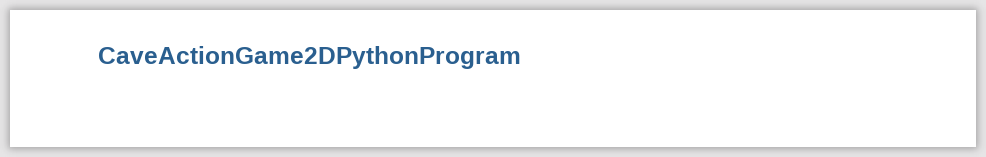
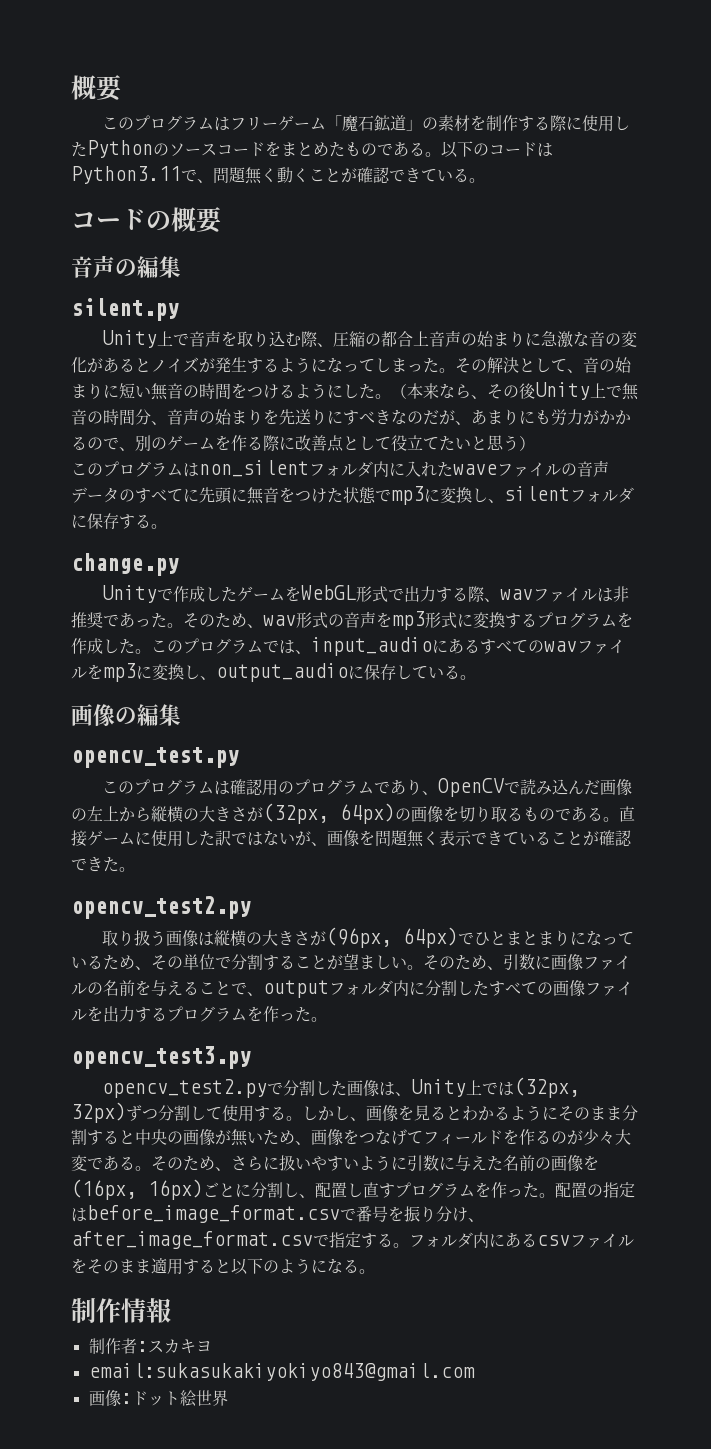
[98,46,521,69] CaveActionGame2DPythonProgram -> [71,75,122,101] [102,115,631,132] [71,140,553,158] [71,166,485,184] [71,207,222,233] [71,255,181,278] [71,298,179,321] [102,330,638,348] [71,357,632,373] [71,382,639,400] [71,408,631,426] [71,435,535,452] [71,460,609,477] [71,486,634,505] [71,513,167,529] [71,553,179,576] [102,585,630,603] [71,611,633,630] [71,637,625,656] [71,663,476,682] [71,704,181,727] [71,747,239,768] [102,778,633,797] [71,803,635,824] [71,830,632,847] [71,857,135,872] [71,896,251,919] [102,927,635,948] [71,953,631,971] [71,980,633,998] [71,1006,327,1022] [71,1046,251,1069] [102,1077,581,1098] [71,1102,638,1123] [71,1129,631,1146] [71,1155,599,1172] [71,1179,635,1200] [71,1205,484,1223] [71,1231,634,1249] [71,1257,375,1275] [71,1298,171,1323] [88,1338,212,1354] [88,1363,475,1381] [88,1390,228,1407] 概要 // このプログラムはフリーゲーム「魔石鉱道」の素材を制作する際に使用したPythonのソースコードをまとめたものである。以下のコードはPython3.11で、問題無く動くことが確認できている。 // コードの概要 // 音声の編集 // silent.py // Unity上で音声を取り込む際、圧縮の都合上音声の始まりに急激な音の変化があるとノイズが発生するようになってしまった。その解決として、音の始まりに短い無音の時間をつけるようにした。（本来なら、その後Unity上で無音の時間分、音声の始まりを先送りにすべきなのだが、あまりにも労力がかかるので、別のゲームを作る際に改善点として役立てたいと思う） // このプログラムはnon_silentフォルダ内に入れたwaveファイルの音声データのすべてに先頭に無音をつけた状態でmp3に変換し、silentフォルダに保存する。 // change.py // Unityで作成したゲームをWebGL形式で出力する際、wavファイルは非推奨であった。そのため、wav形式の音声をmp3形式に変換するプログラムを作成した。このプログラムでは、input_audioにあるすべてのwavファイルをmp3に変換し、output_audioに保存している。 // 画像の編集 // opencv_test.py // このプログラムは確認用のプログラムであり、OpenCVで読み込んだ画像の左上から縦横の大きさが(32px, 64px)の画像を切り取るものである。直接ゲームに使用した訳ではないが、画像を問題無く表示できていることが確認できた。 // opencv_test2.py // 取り扱う画像は縦横の大きさが(96px, 64px)でひとまとまりになっているため、その単位で分割することが望ましい。そのため、引数に画像ファイルの名前を与えることで、outputフォルダ内に分割したすべての画像ファイルを出力するプログラムを作った。 // opencv_test3.py // opencv_test2.pyで分割した画像は、Unity上では(32px, 32px)ずつ分割して使用する。しかし、画像を見るとわかるようにそのまま分割すると中央の画像が無いため、画像をつなげてフィールドを作るのが少々大変である。そのため、さらに扱いやすいように引数に与えた名前の画像を(16px, 16px)ごとに分割し、配置し直すプログラムを作った。配置の指定はbefore_image_format.csvで番号を振り分け、after_image_format.csvで指定する。フォルダ内にあるcsvファイルをそのまま適用すると以下のようになる。 // 制作情報 // 制作者:スカキヨ // email:sukasukakiyokiyo843@gmail.com // 画像:ドット絵世界

